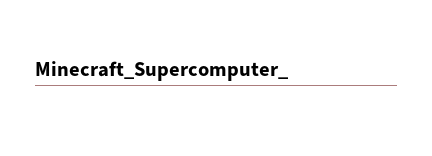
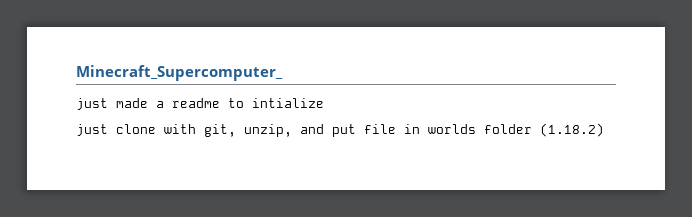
(288, 71) none -> [76,98,324,110] [76,123,604,137] // just made a readme to intialize // just clone with git, unzip, and put file in worlds folder (1.18.2)

